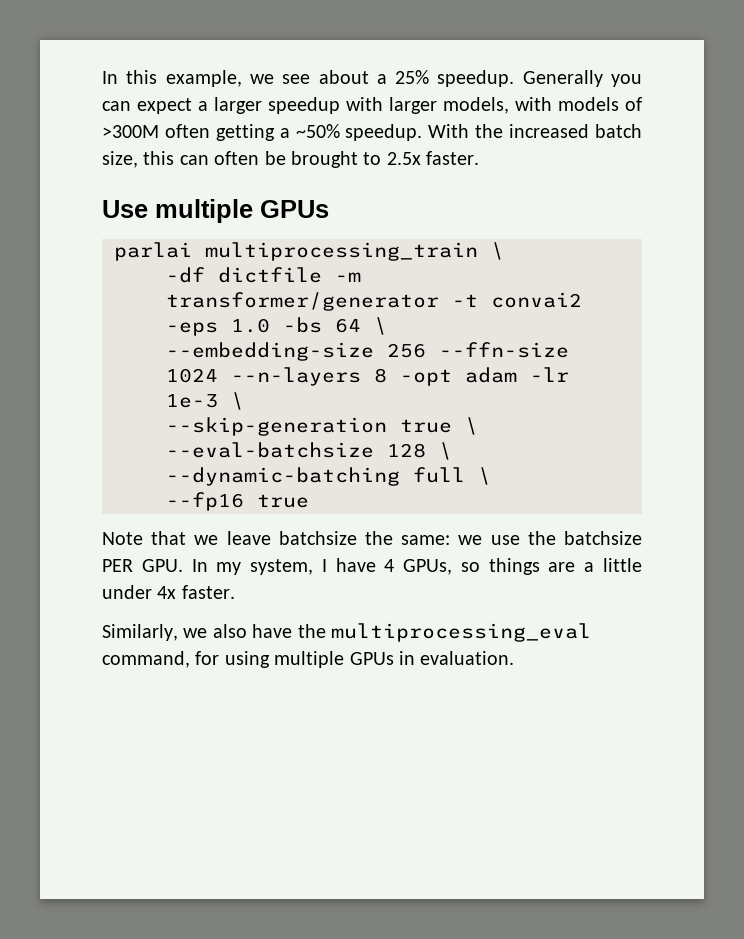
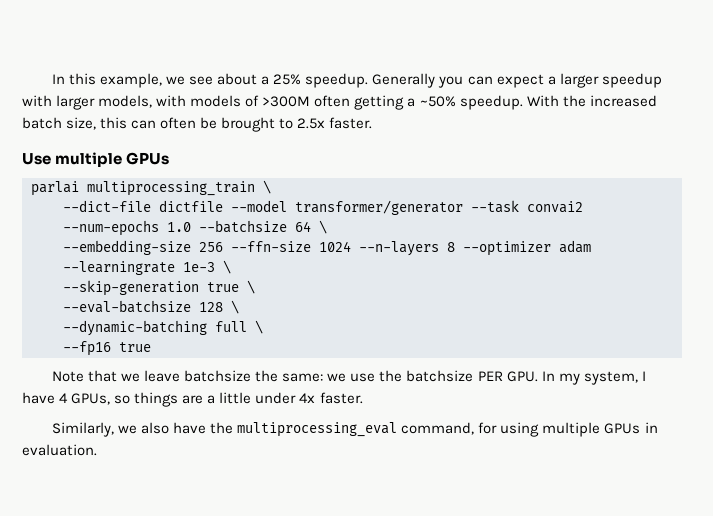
[166,267,361,283] [166,292,582,311] [166,317,322,336] -df dictfile -m transformer/generator -t convai2 -eps 1.0 -bs -> [63,200,583,215] [63,220,287,236] --dict-file dictfile --model transformer/generator --task convai2 --num-epochs 1.0 --batchsize
[400,367,569,386] -opt adam -lr -> [463,240,591,256] [63,261,175,275] --optimizer adam --learningrate

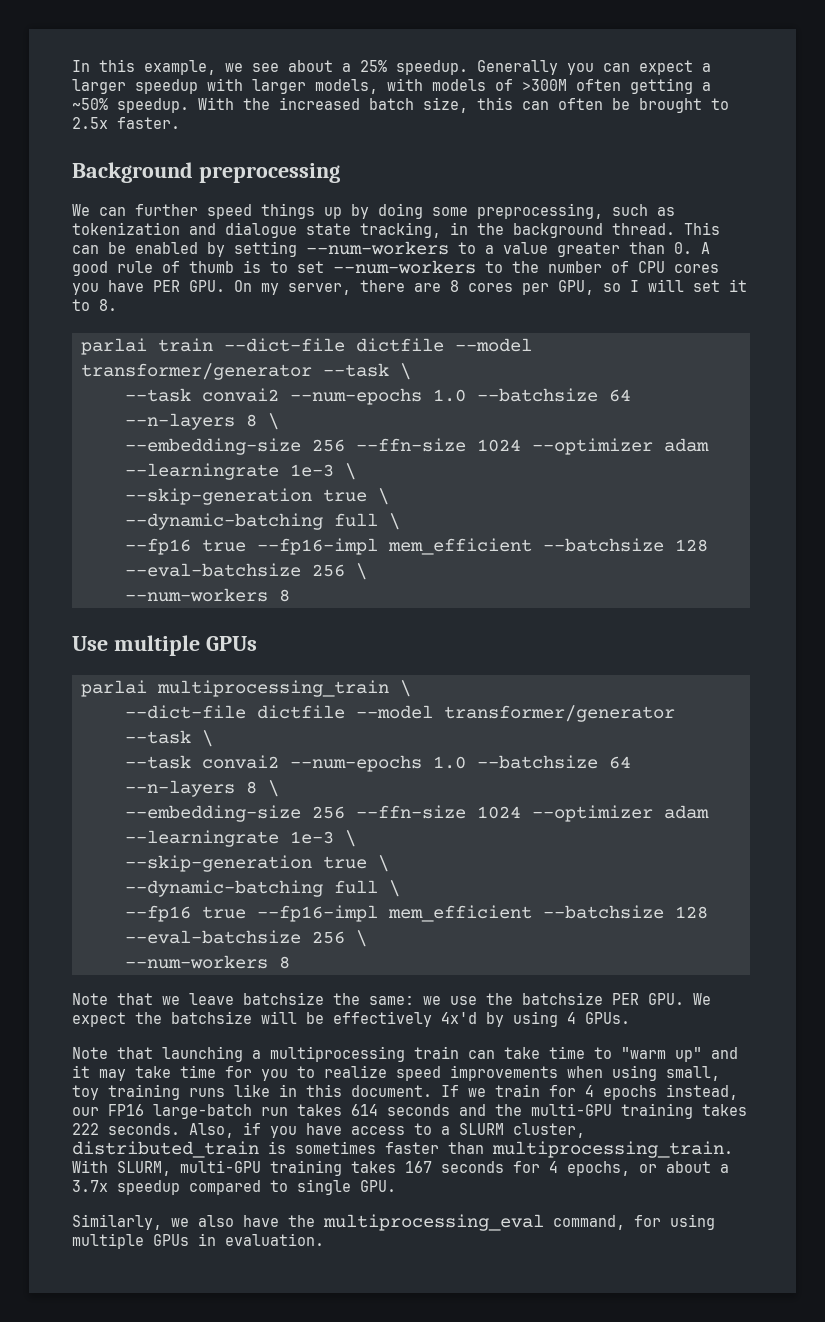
(373, 123) none -> [72,162,340,183] [72,203,675,219] [72,222,720,238] [72,241,710,257] [72,260,719,276] [72,279,747,295] [72,299,117,311] [81,338,532,355] [81,363,411,380] [125,388,631,405] [125,413,279,430] [125,438,709,455] [125,463,356,480] [125,488,389,505] [125,513,400,530] [125,538,708,555] [125,563,367,580] [125,588,290,602] // Background preprocessing // We can further speed things up by doing some preprocessing, such as tokenization and dialogue state tracking, in the background thread. This can be enabled by setting --num-workers to a value greater than 0. A good rule of thumb is to set --num-workers to the number of CPU cores you have PER GPU. On my server, there are 8 cores per GPU, so I will set it to 8. // parlai train --dict-file dictfile --model transformer/generator --task \ // --task convai2 --num-epochs 1.0 --batchsize 64 --n-layers 8 \ // --embedding-size 256 --ffn-size 1024 --optimizer adam --learningrate 1e-3 \ // --skip-generation true \ // --dynamic-batching full \ // --fp16 true --fp16-impl mem_efficient --batchsize 128 --eval-batchsize 256 \ // --num-workers 8
[527,201,583,213] [63,220,327,236] [63,240,591,256] [63,260,231,275] [63,280,255,296] [63,300,239,314] [63,320,263,336] [63,341,151,356] convai2 --num-epochs 1.0 --batchsize 64 \ // --embedding-size 256 --ffn-size 1024 --n-layers 8 --optimizer adam --learningrate 1e-3 \ // --skip-generation true \ // --eval-batchsize 128 \ // --dynamic-batching full \ // --fp16 true -> [202,730,213,747] [125,755,631,772] [125,780,279,797] [125,805,709,822] [125,830,356,847] [125,855,389,872] [125,880,400,897] [125,905,708,922] [125,930,367,947] [125,955,290,969] \ // --task convai2 --num-epochs 1.0 --batchsize 64 --n-layers 8 \ // --embedding-size 256 --ffn-size 1024 --optimizer adam --learningrate 1e-3 \ // --skip-generation true \ // --dynamic-batching full \ // --fp16 true --fp16-impl mem_efficient --batchsize 128 --eval-batchsize 256 \ // --num-workers 8
[541,371,646,385] [22,392,363,407] In my system, I have 4 GPUs, so things are a little under 4x faster. -> [693,993,711,1005] [72,1011,630,1027] [72,1046,738,1062] [72,1065,720,1081] [72,1084,738,1100] [72,1103,747,1119] [72,1122,585,1138] [72,1141,733,1158] [72,1160,729,1176] [72,1179,396,1195] We expect the batchsize will be effectively 4x'd by using 4 GPUs. // Note that launching a multiprocessing train can take time to "warm up" and it may take time for you to realize speed improvements when using small, toy training runs like in this document. If we train for 4 epochs instead, our FP16 large-batch run takes 614 seconds and the multi-GPU training takes 222 seconds. Also, if you have access to a SLURM cluster, distributed_train is sometimes faster than multiprocessing_train. With SLURM, multi-GPU training takes 167 seconds for 4 epochs, or about a 3.7x speedup compared to single GPU.

